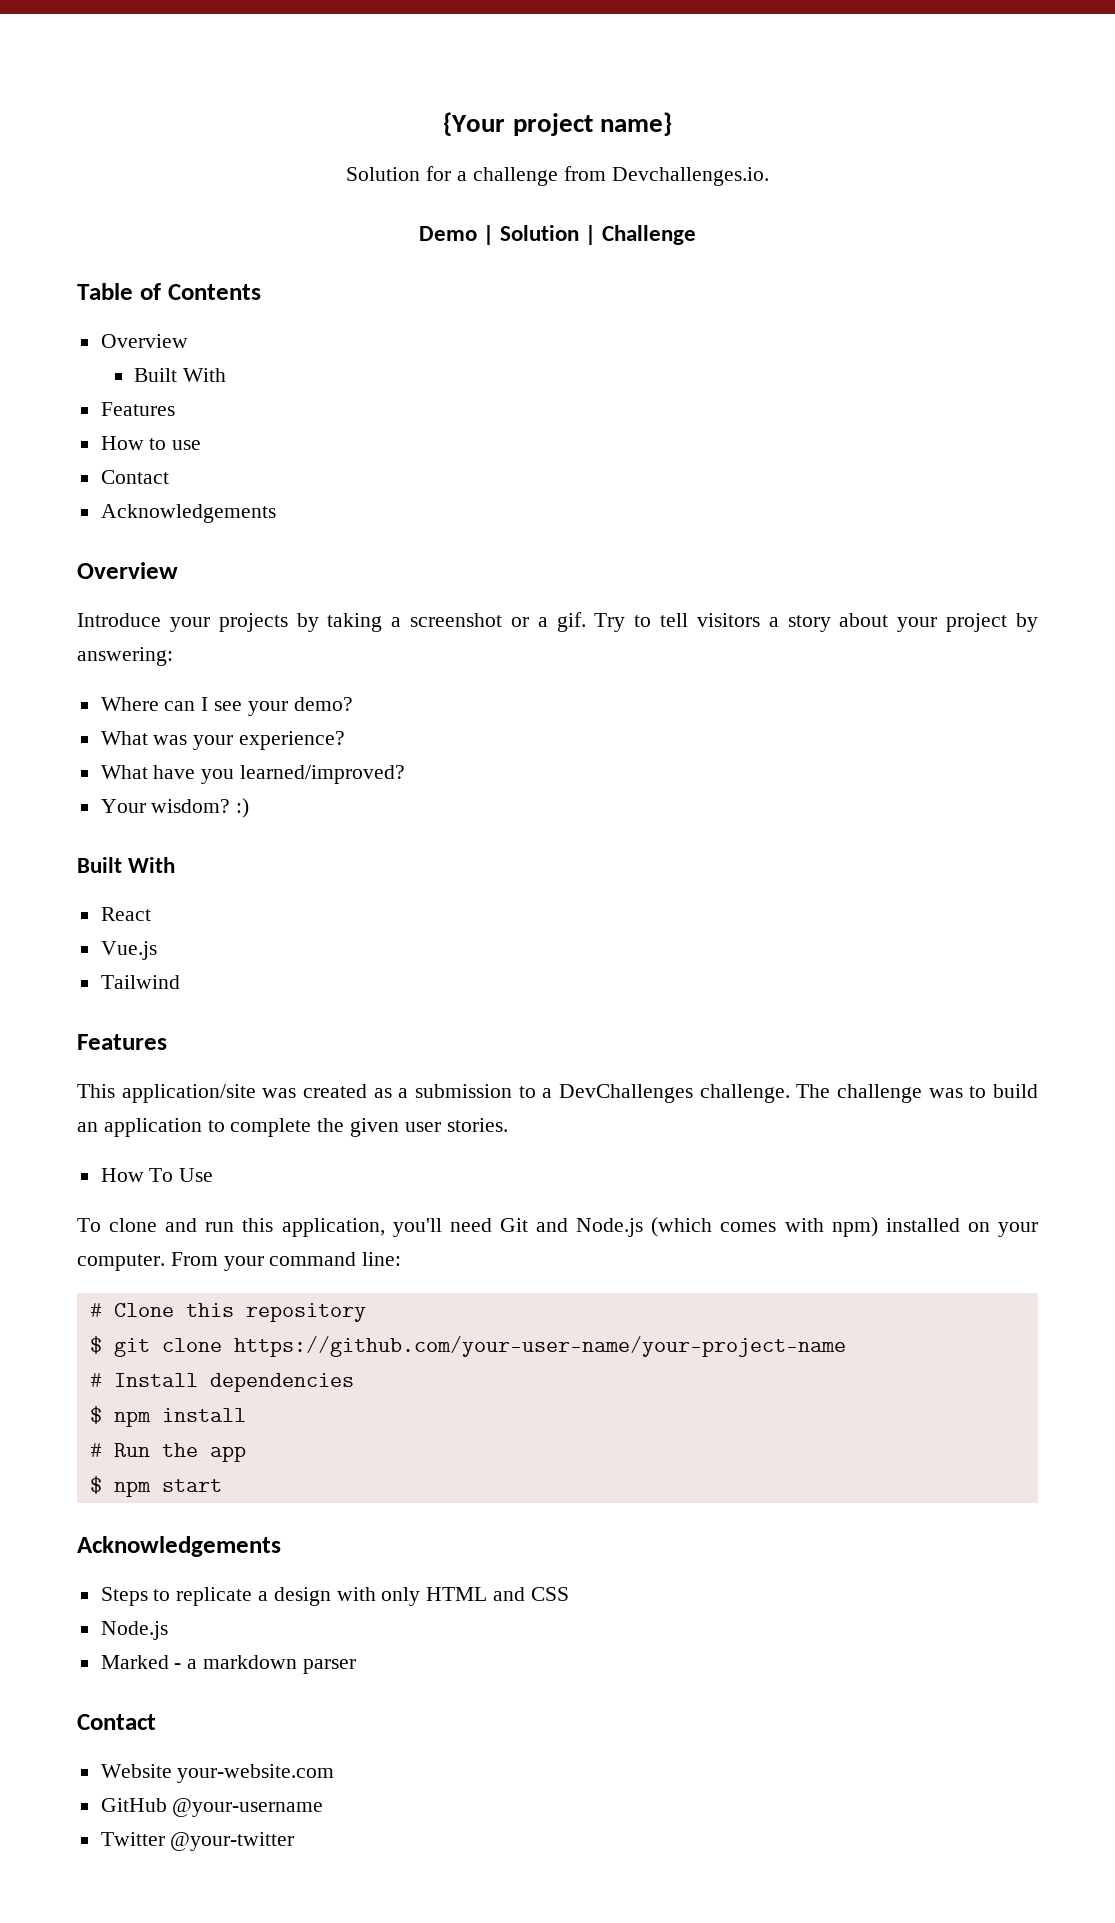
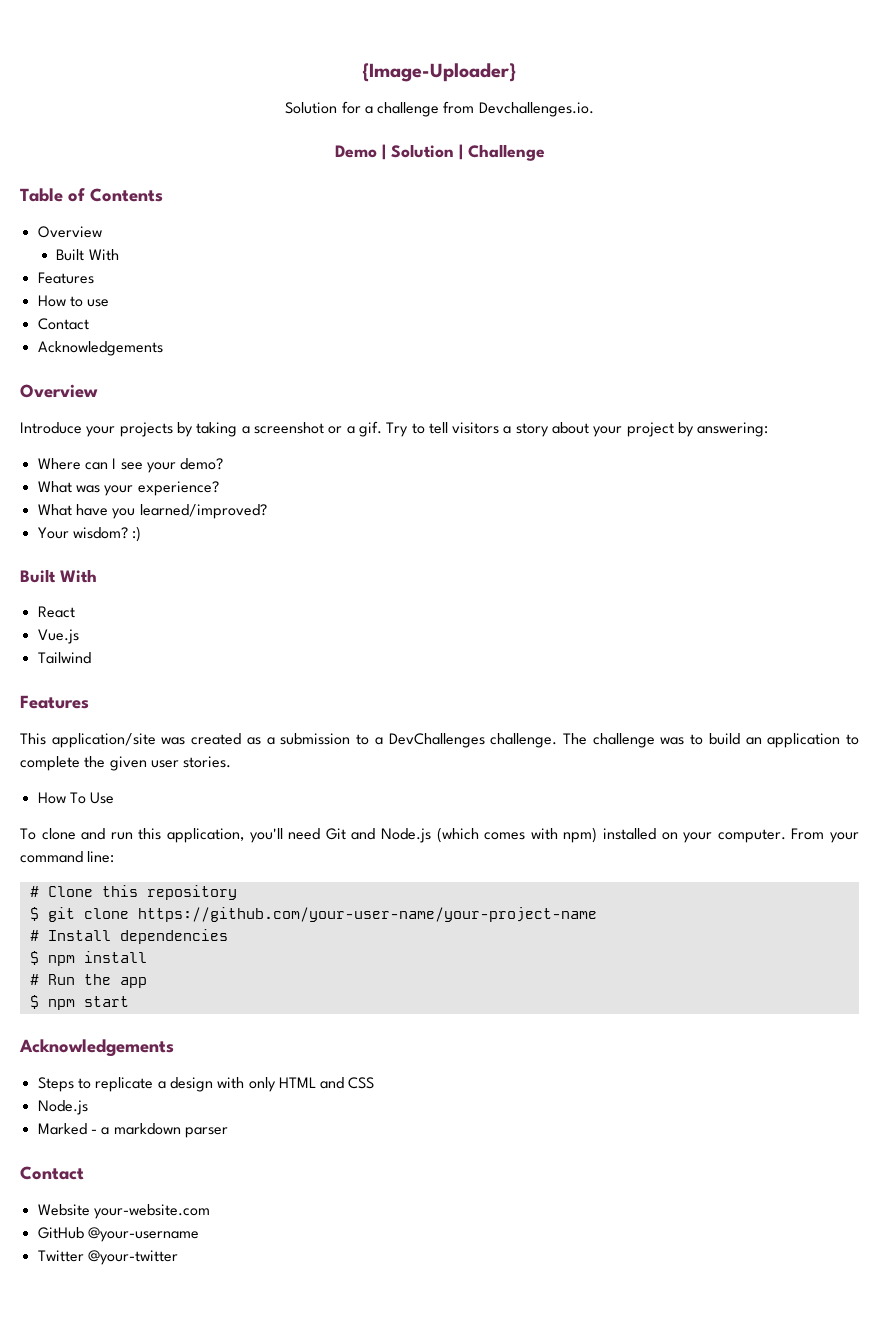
[443,112,672,136] {Your project name} -> [362,63,517,82] {Image-Uploader}

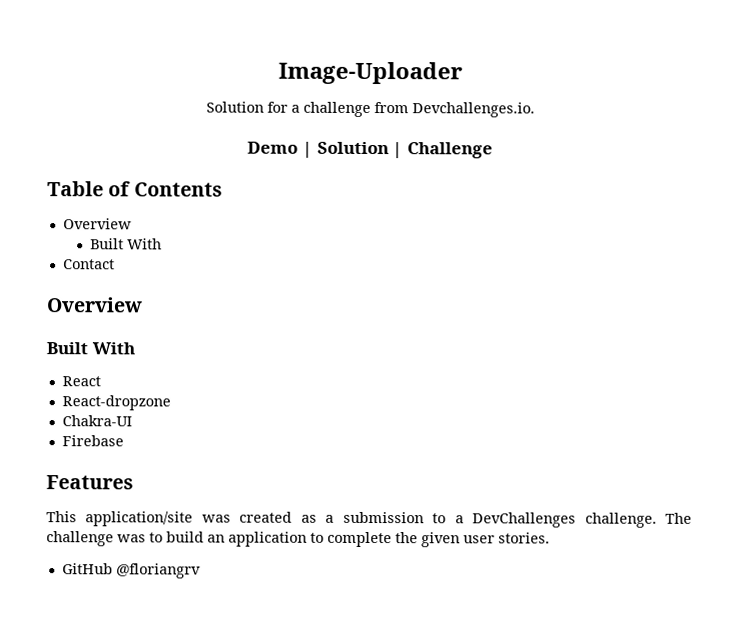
[362,63,517,82] {Image-Uploader} -> [277,61,463,85] Image-Uploader
[37,272,94,284] [37,295,110,307] [37,318,89,330] [37,341,163,356] [20,384,98,398] [20,421,769,437] [37,458,224,473] [37,481,219,496] [37,504,267,519] [37,526,142,542] // Features // How to use // Contact // Acknowledgements // Overview // Introduce your projects by taking a screenshot or a gif. Try to tell visitors a story about your project by answering: // Where can I see your demo? // What was your experience? // What have you learned/improved? // Your wisdom? :) -> [62,259,115,270] [46,297,143,313] // Contact // Overview
[37,629,79,644] [37,652,91,664] Vue.js // Tailwind -> [61,395,171,411] [61,415,132,427] [61,435,124,447] React-dropzone // Chakra-UI // Firebase
[37,792,115,804] [20,827,860,843] [20,851,115,863] [29,885,237,900] [29,907,597,922] [29,929,228,944] [29,951,147,966] [29,974,147,988] [29,995,129,1010] [19,1039,174,1057] [37,1077,375,1092] [37,1100,88,1115] [37,1123,228,1138] [20,1166,84,1180] [37,1204,210,1219] [37,1227,199,1242] [37,1250,178,1265] How To Use // To clone and run this application, you'll need Git and Node.js (which comes with npm) installed on your computer. From your command line: // # Clone this repository // $ git clone https://github.com/your-user-name/your-project-name // # Install dependencies // $ npm install // # Run the app // $ npm start // Acknowledgements // Steps to replicate a design with only HTML and CSS // Node.js // Marked - a markdown parser // Contact // Website your-website.com // GitHub @your-username // Twitter @your-twitter -> [61,563,201,579] GitHub @floriangrv

